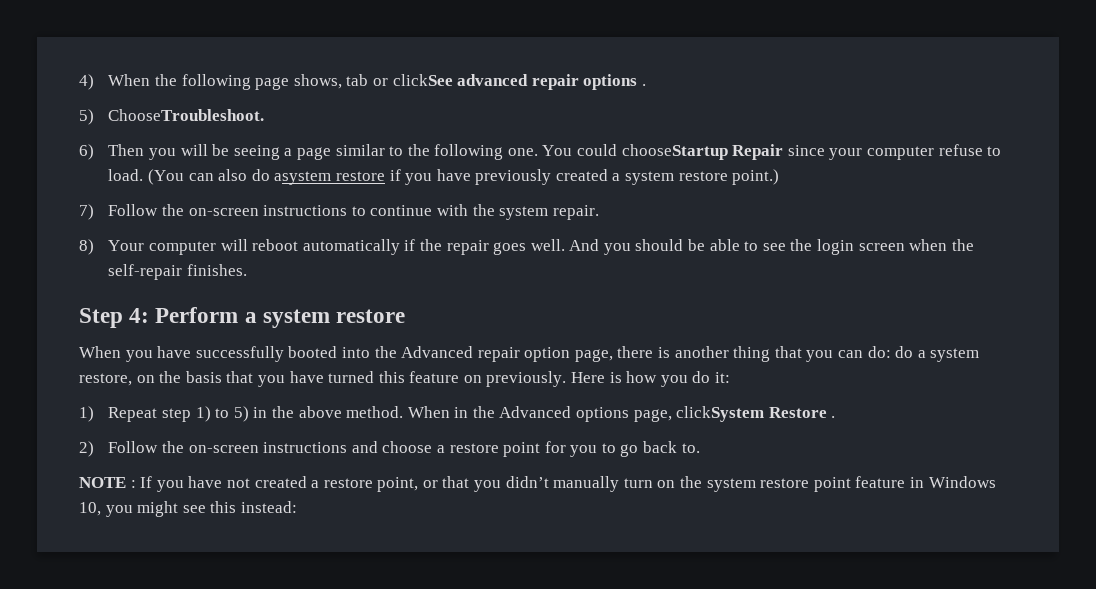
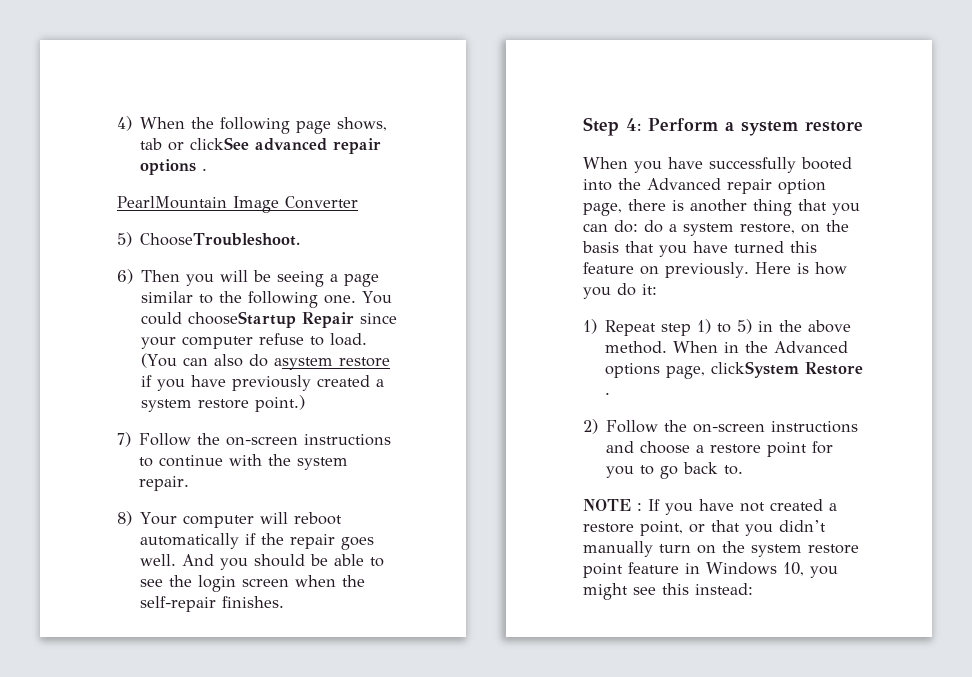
(646, 85) none -> [117,196,358,213] // PearlMountain Image Converter

